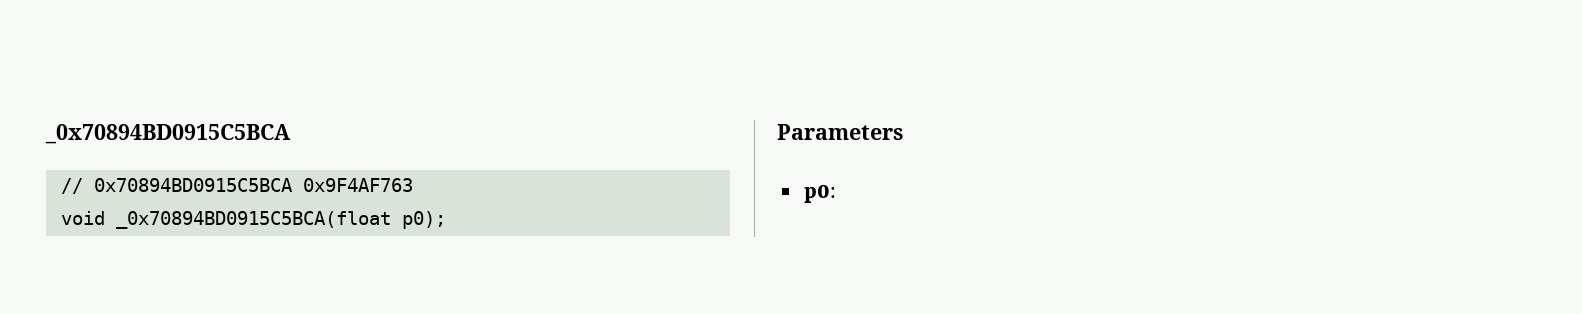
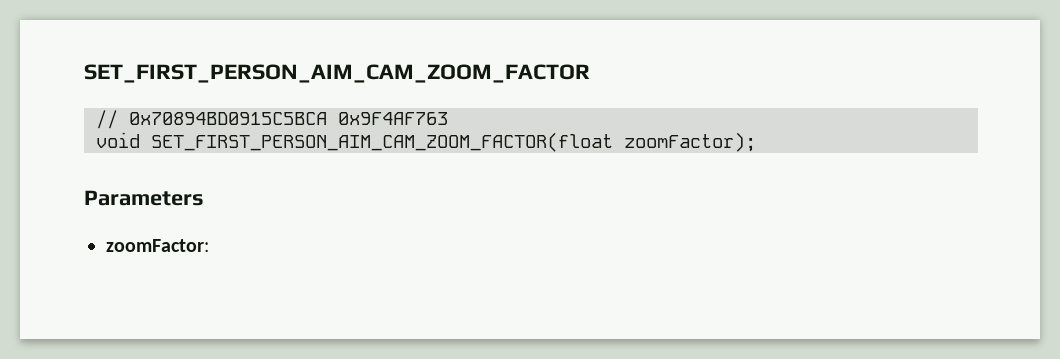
[45,124,291,144] _0x70894BD0915C5BCA -> [84,64,590,83] SET_FIRST_PERSON_AIM_CAM_ZOOM_FACTOR
[115,211,446,229] _0x70894BD0915C5BCA(float p0); -> [151,132,756,152] SET_FIRST_PERSON_AIM_CAM_ZOOM_FACTOR(float zoomFactor);
[803,184,836,203] p0: -> [106,239,209,252] zoomFactor:

